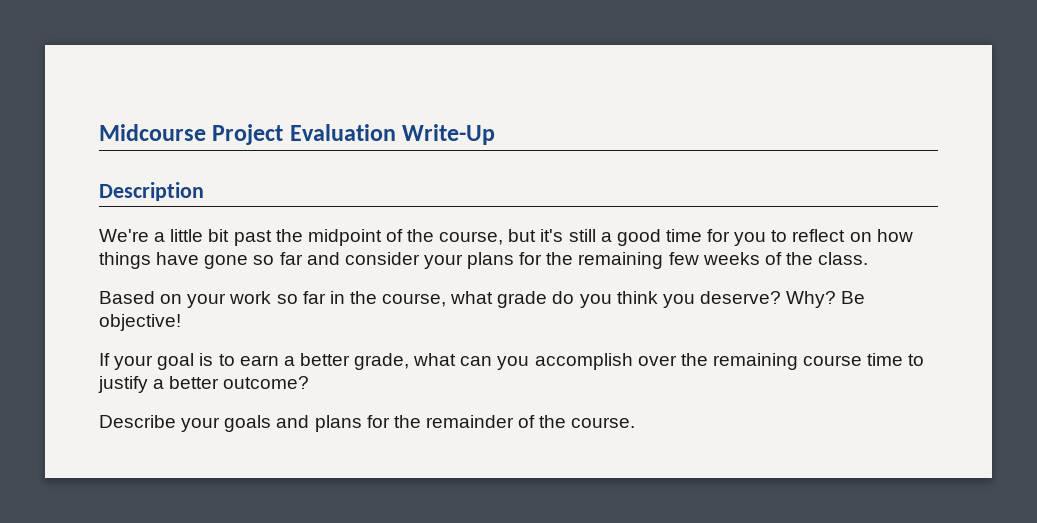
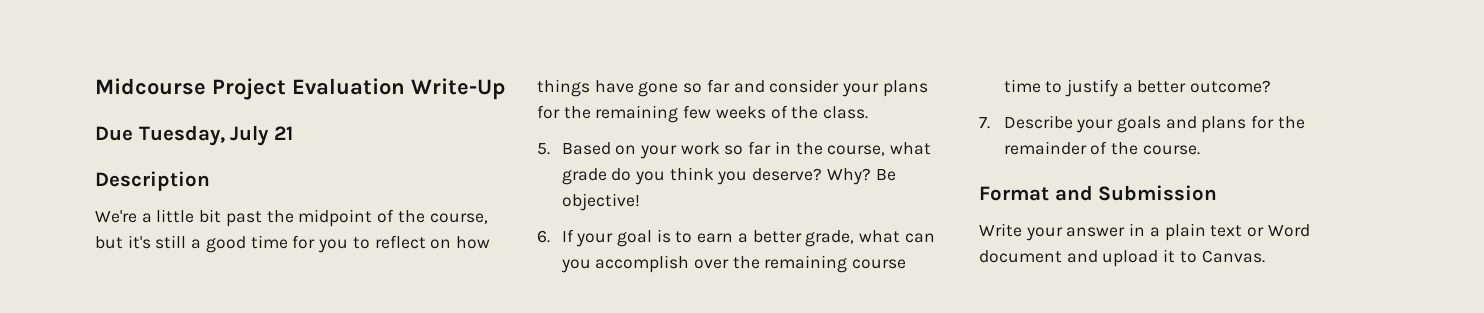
(496, 134) none -> [95,125,293,146] // Due Tuesday, July 21
(869, 258) none -> [537,143,550,155] 5.
(181, 322) none -> [537,230,550,243] 6.
(310, 382) none -> [979,117,990,129] 7.
(636, 422) none -> [979,185,1218,201] [979,223,1310,241] [979,249,1265,267] // Format and Submission // Write your answer in a plain text or Word document and upload it to Canvas.

